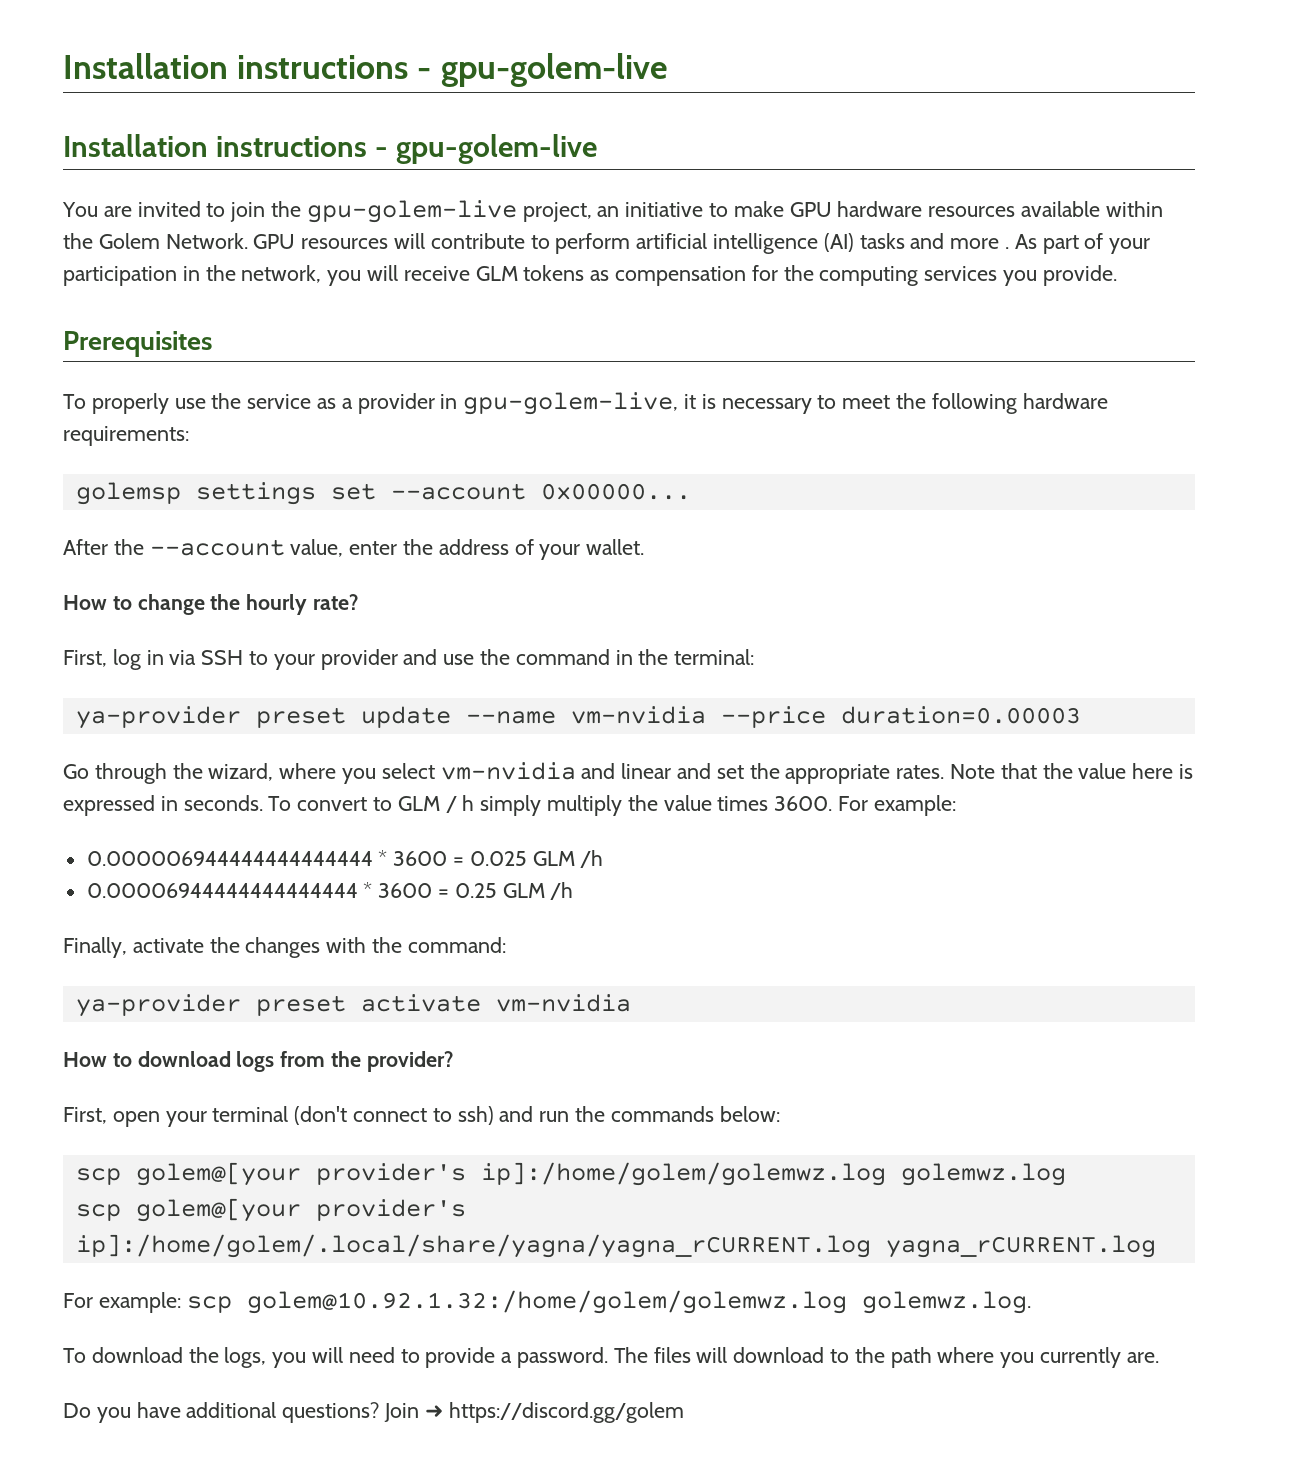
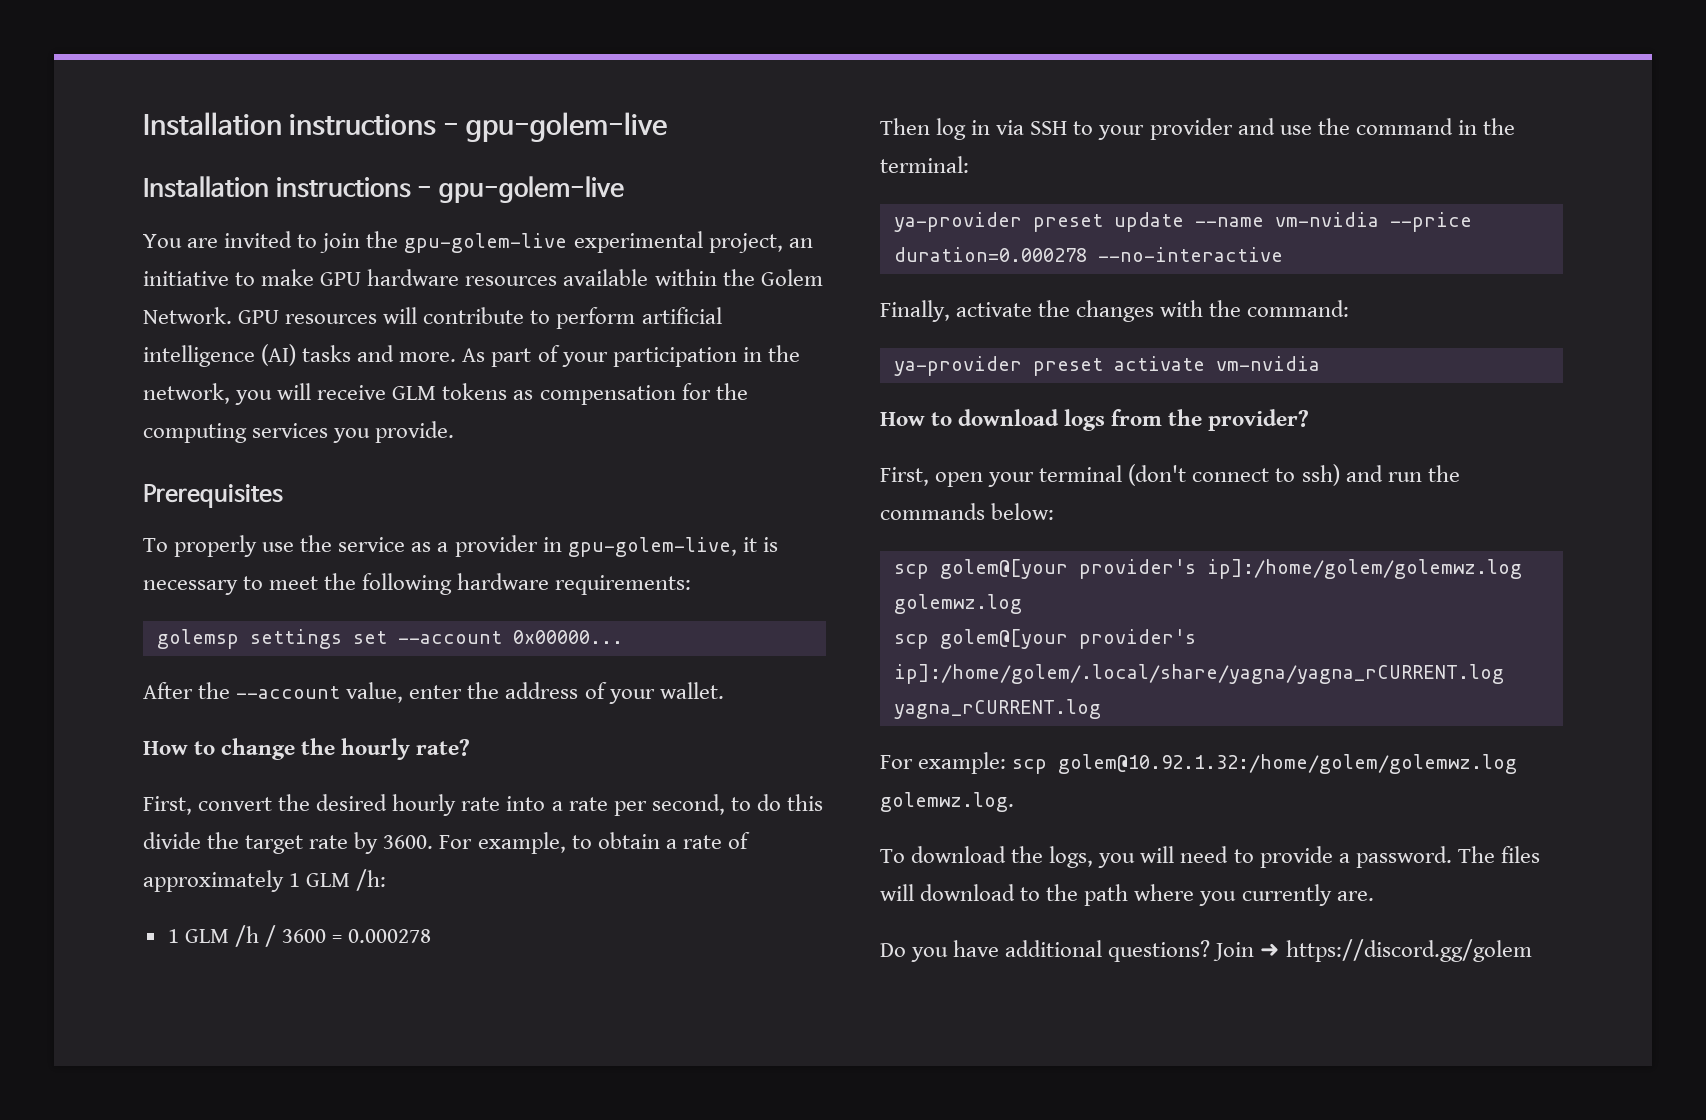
(517, 211) none -> [573,231,703,253] experimental
[950,238,1010,249] more . -> [399,352,457,362] more.
(107, 658) none -> [198,794,823,816] [143,832,750,854] [143,869,387,892] [167,925,432,947] [880,118,930,135] convert the desired hourly rate into a rate per second, to do this divide the target rate by 3600. For example, to obtain a rate of approximately 1 GLM /h: // 1 GLM /h / 3600 = 0.000278 // Then
[840,706,1081,724] [63,762,1194,784] [63,795,956,816] [86,850,604,868] [86,882,574,900] duration=0.00003 // Go through the wizard, where you select vm-nvidia and linear and set the appropriate rates. Note that the value here is expressed in seconds. To convert to GLM / h simply multiply the value times 3600. For example: // 0.000006944444444444444 * 3600 = 0.025 GLM /h // 0.00006944444444444444 * 3600 = 0.25 GLM /h -> [893,247,1283,262] duration=0.000278 --no-interactive

